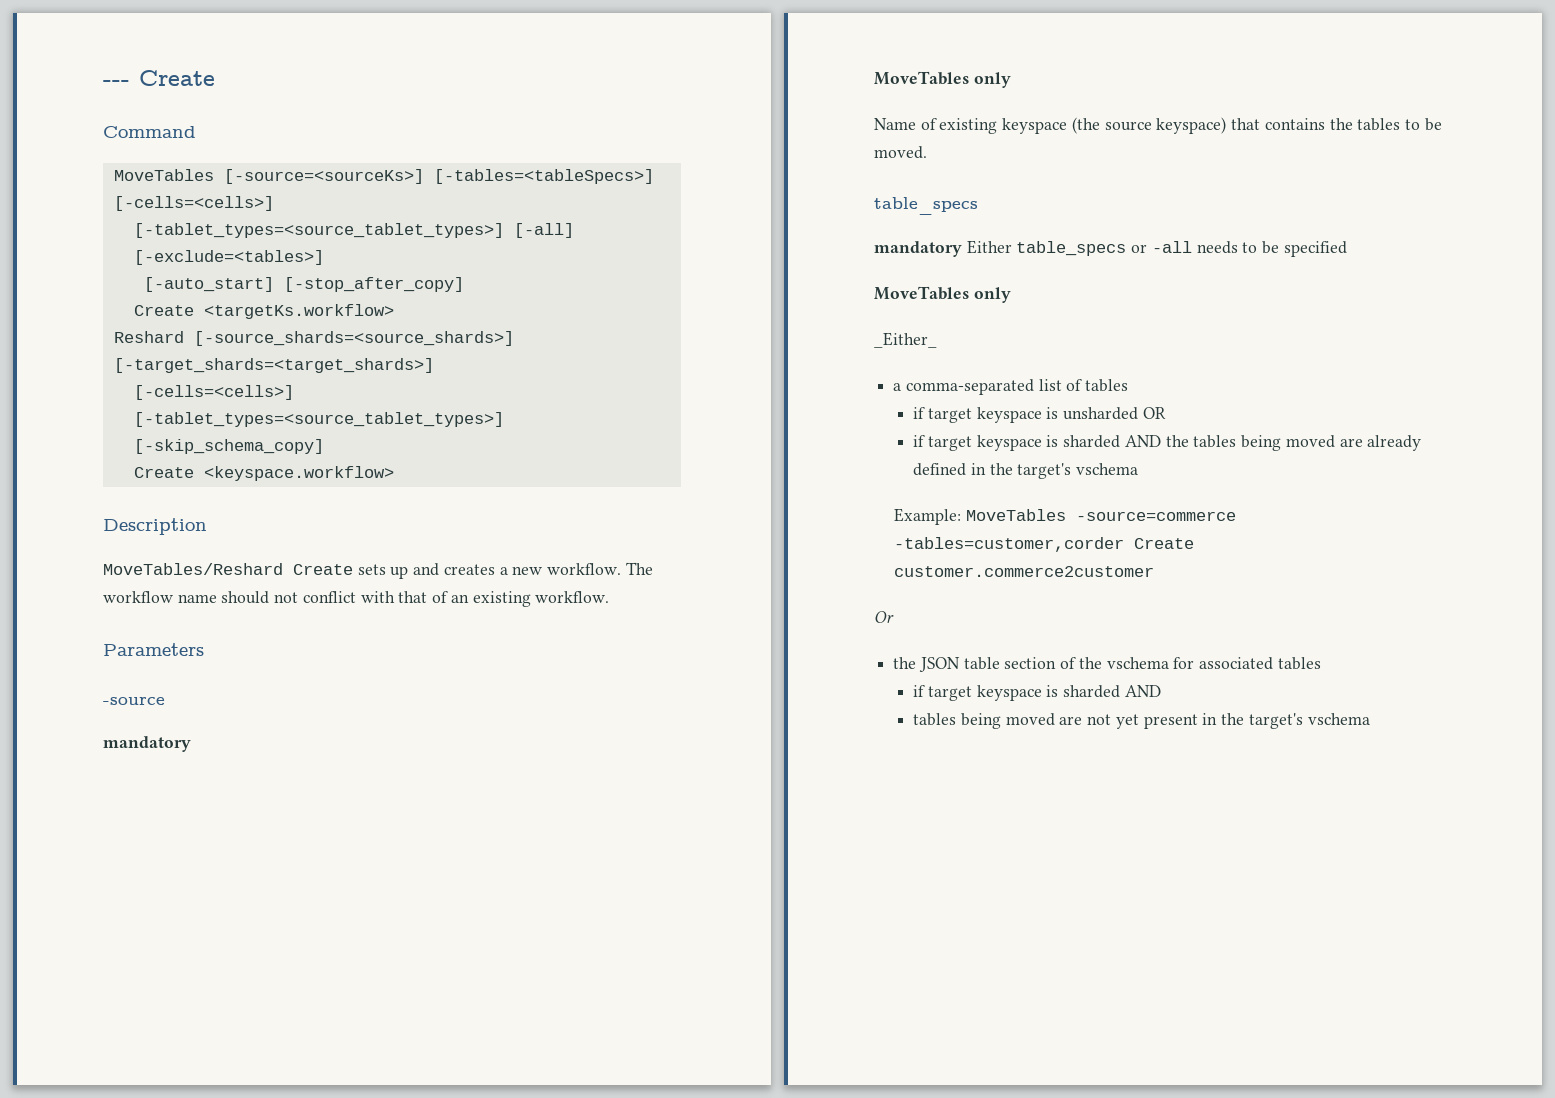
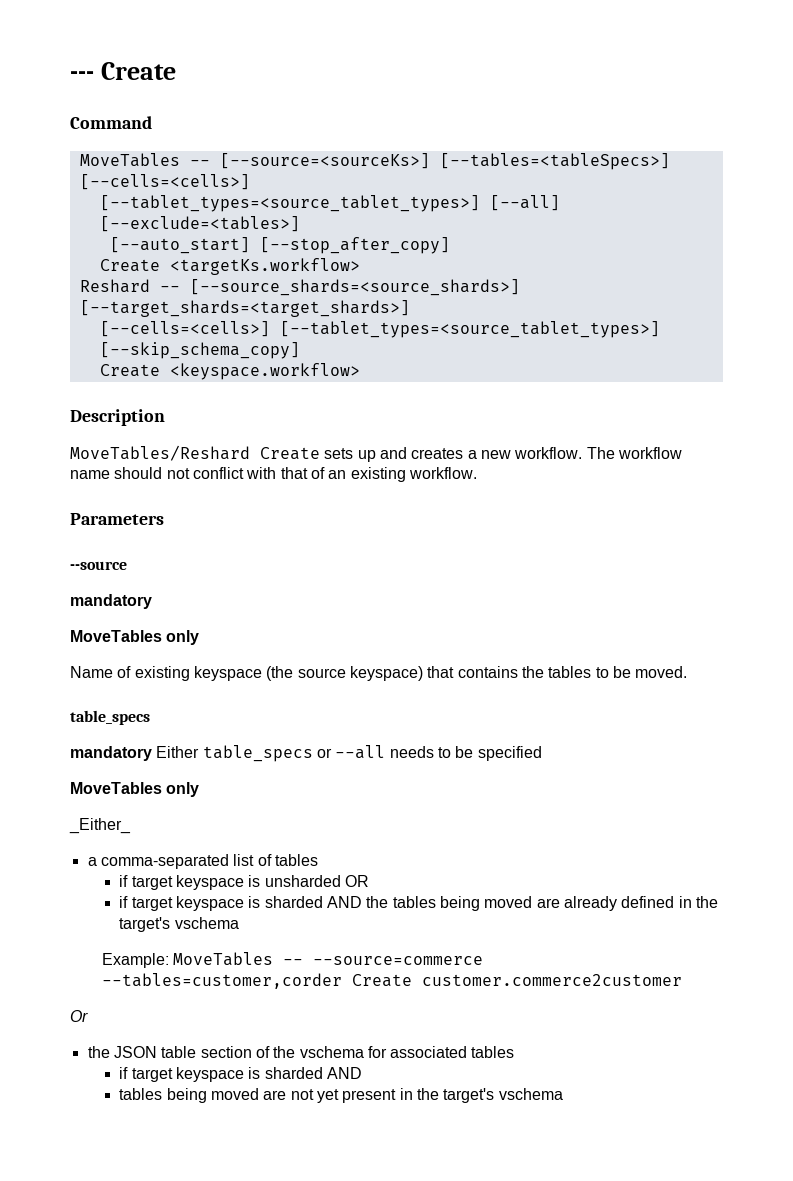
[223,169,654,184] [113,196,274,211] [133,223,574,238] [133,250,324,265] [143,277,464,292] [133,304,394,319] [113,331,514,346] [113,358,434,373] [133,385,294,400] [133,412,504,427] [133,439,324,454] [-source=<sourceKs>] [-tables=<tableSpecs>] [-cells=<cells>] // [-tablet_types=<source_tablet_types>] [-all] [-exclude=<tables>] // [-auto_start] [-stop_after_copy] // Create <targetKs.workflow> // Reshard [-source_shards=<source_shards>] [-target_shards=<target_shards>] // [-cells=<cells>] [-tablet_types=<source_tablet_types>] [-skip_schema_copy] -> [189,153,670,170] [79,174,250,190] [99,195,560,212] [99,216,300,232] [109,237,450,254] [99,258,360,275] [79,279,520,296] [79,300,410,317] [99,321,660,338] [99,342,300,359] -- [--source=<sourceKs>] [--tables=<tableSpecs>] [--cells=<cells>] // [--tablet_types=<source_tablet_types>] [--all] [--exclude=<tables>] // [--auto_start] [--stop_after_copy] // Create <targetKs.workflow> // Reshard -- [--source_shards=<source_shards>] [--target_shards=<target_shards>] // [--cells=<cells>] [--tablet_types=<source_tablet_types>] [--skip_schema_copy]
[103,697,165,705] -source -> [70,561,127,570] --source
[1151,241,1192,253] -all -> [335,745,386,759] --all
[1075,511,1236,521] [894,537,1125,552] -source=commerce -tables=customer,corder -> [283,956,484,965] [101,973,342,989] -- --source=commerce --tables=customer,corder

